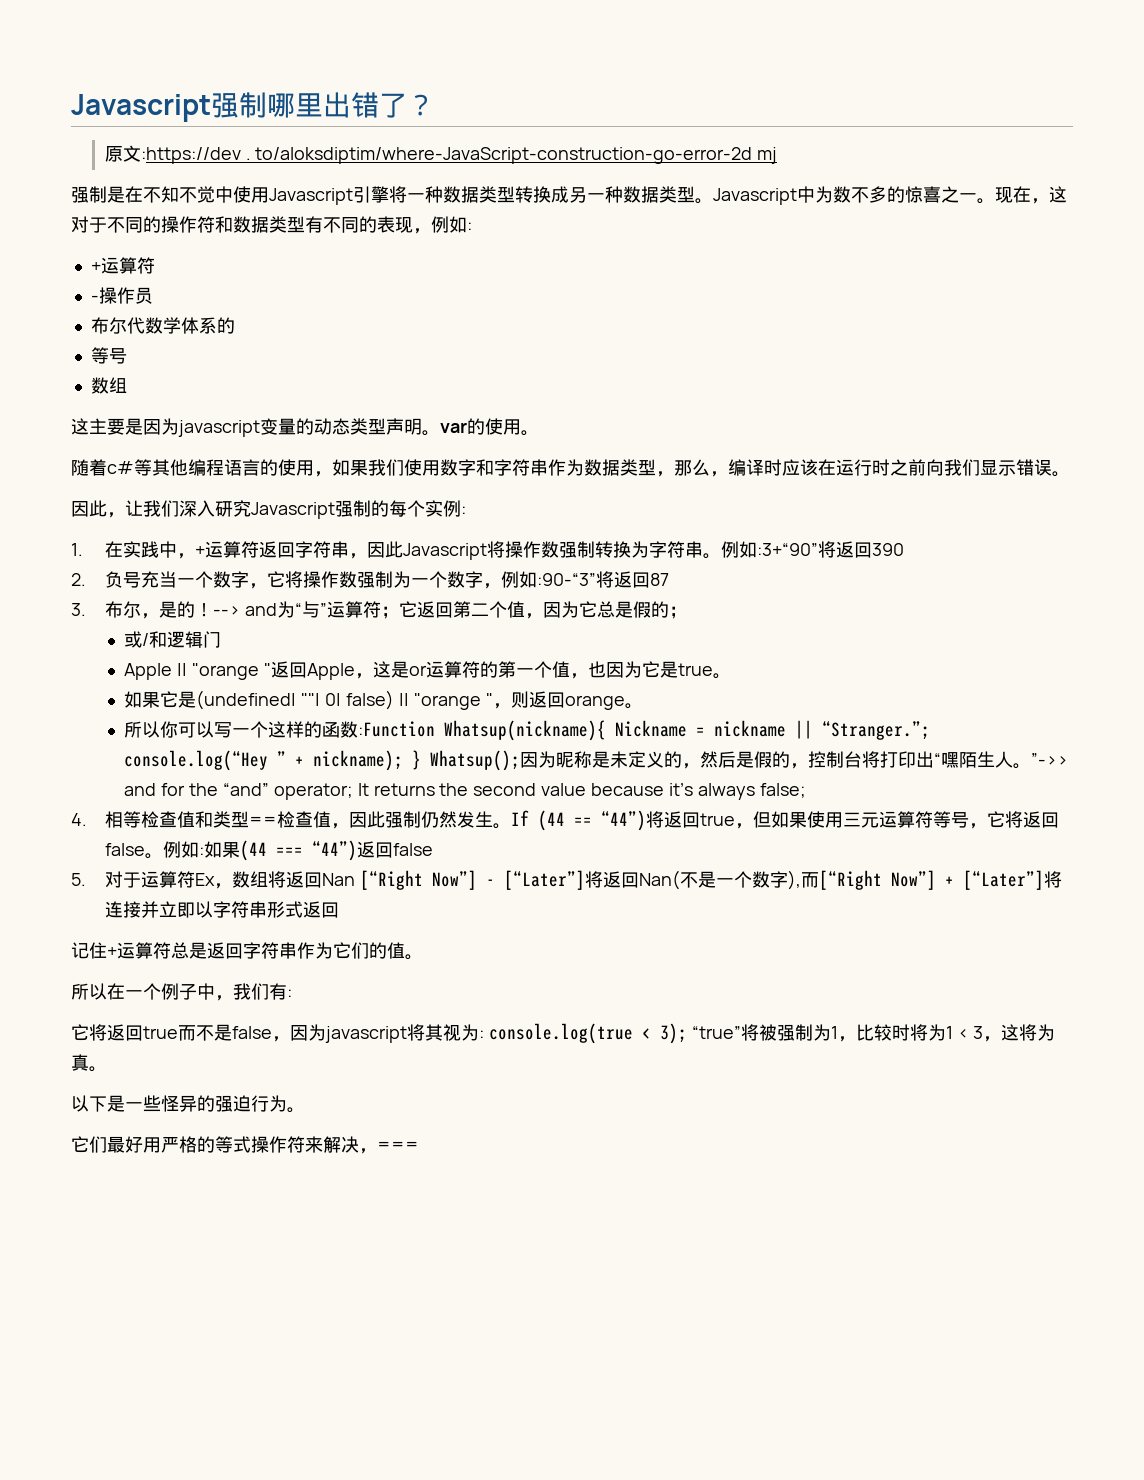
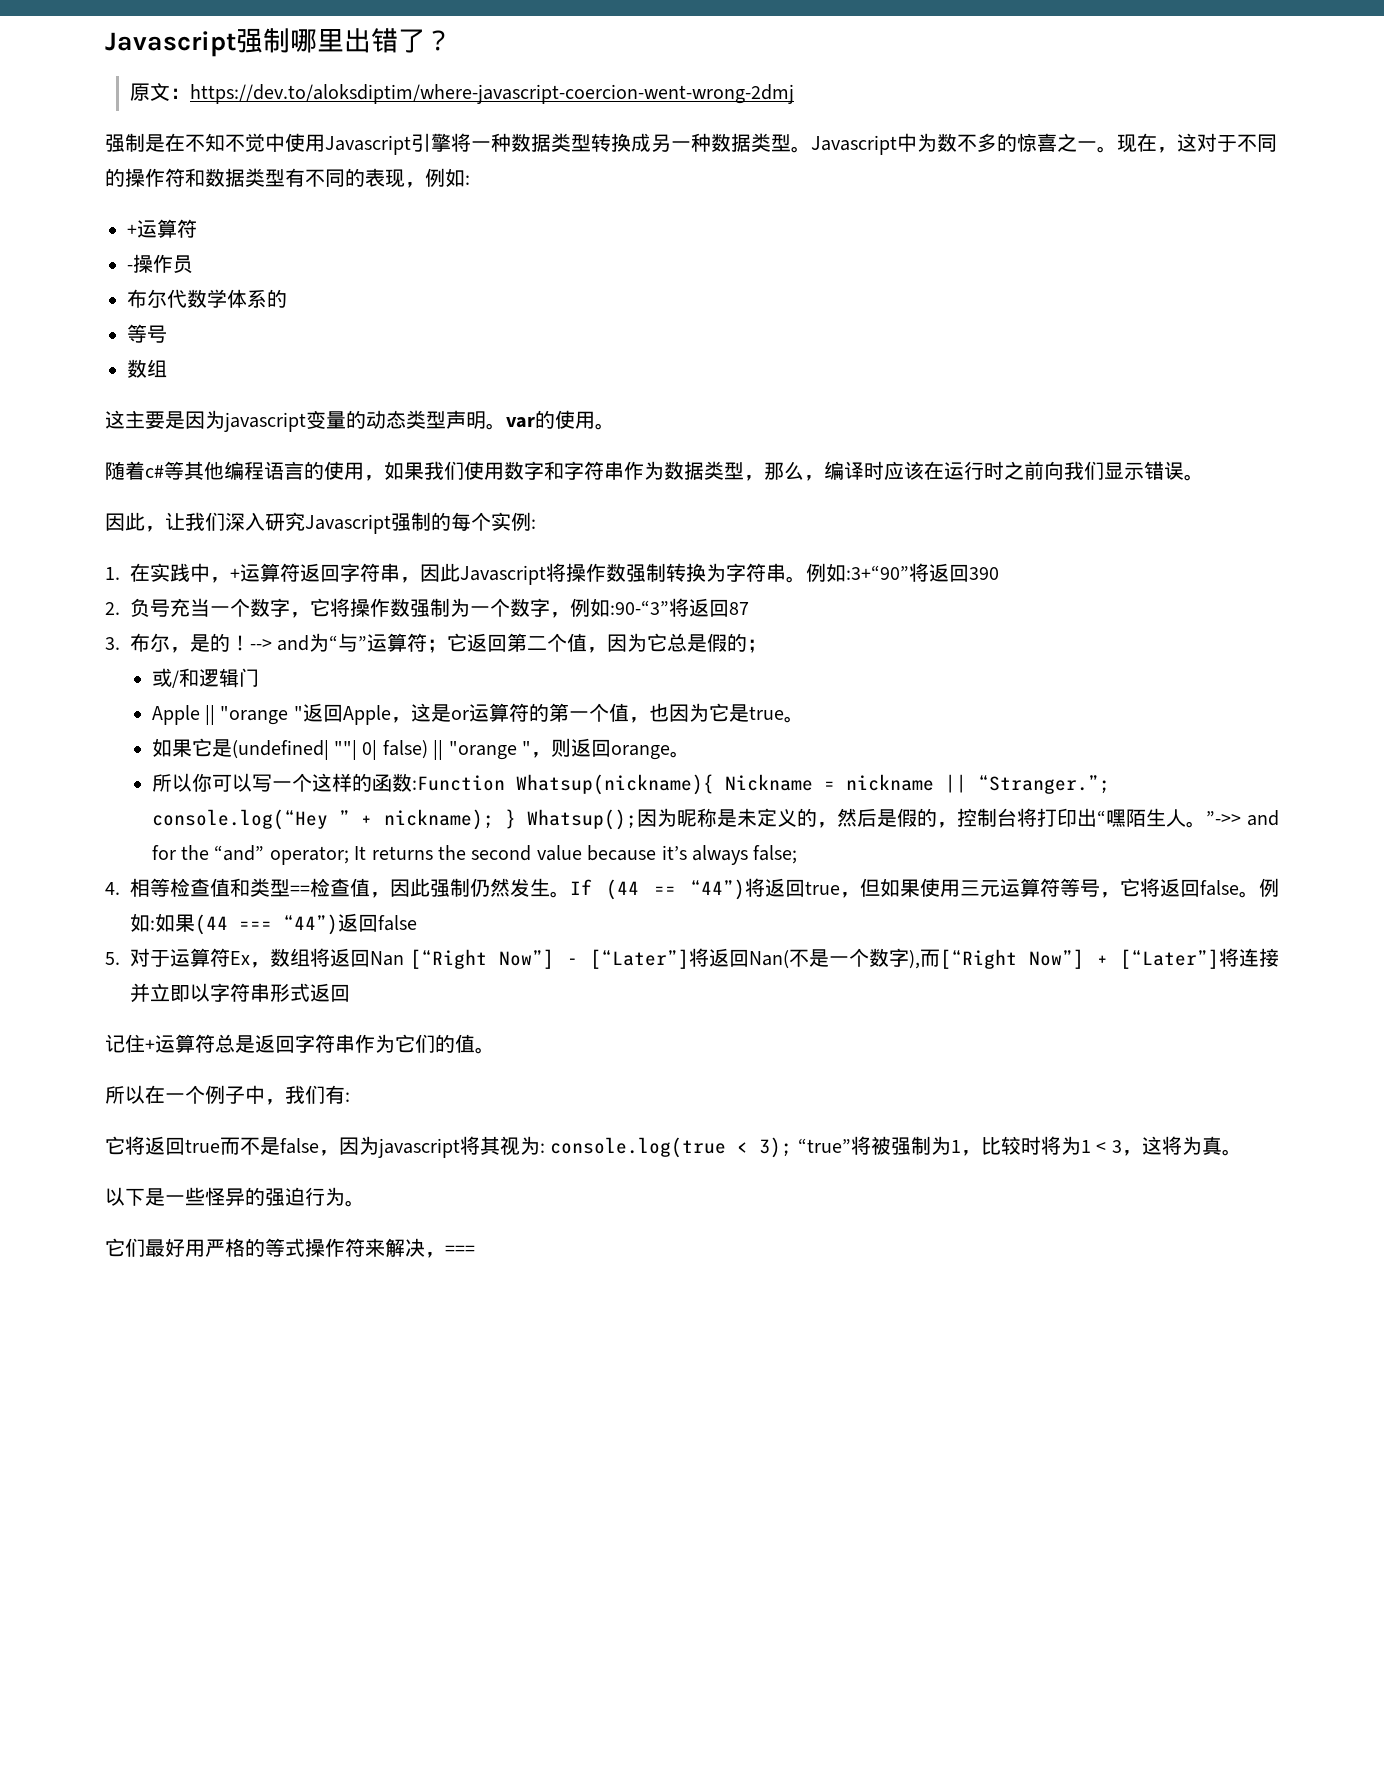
[140,147,778,164] :https://dev . to/aloksdiptim/where-JavaScript-construction-go-error-2d mj -> [169,84,794,104] ：https://dev.to/aloksdiptim/where-javascript-coercion-went-wrong-2dmj

